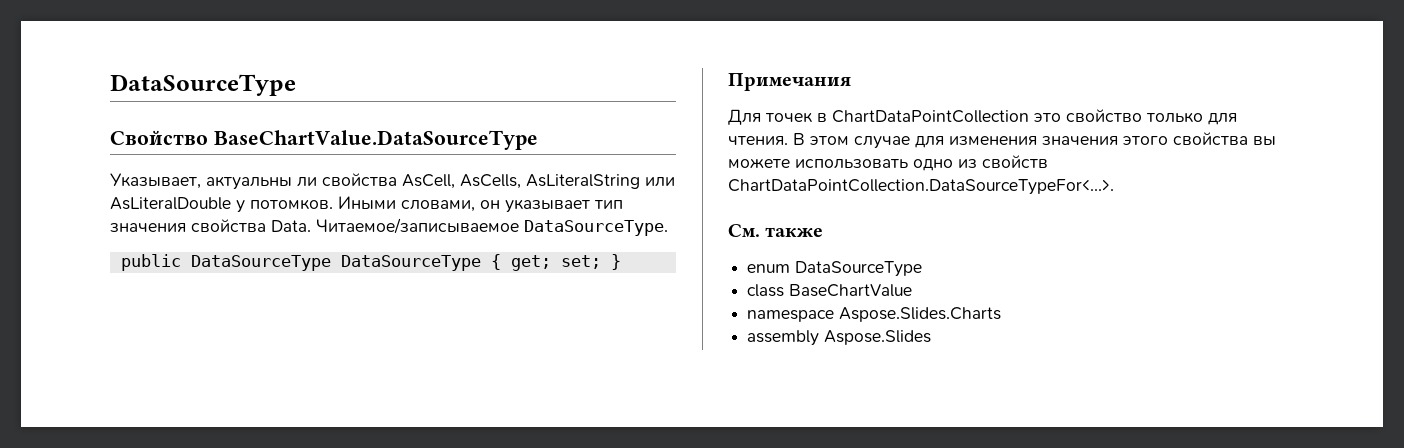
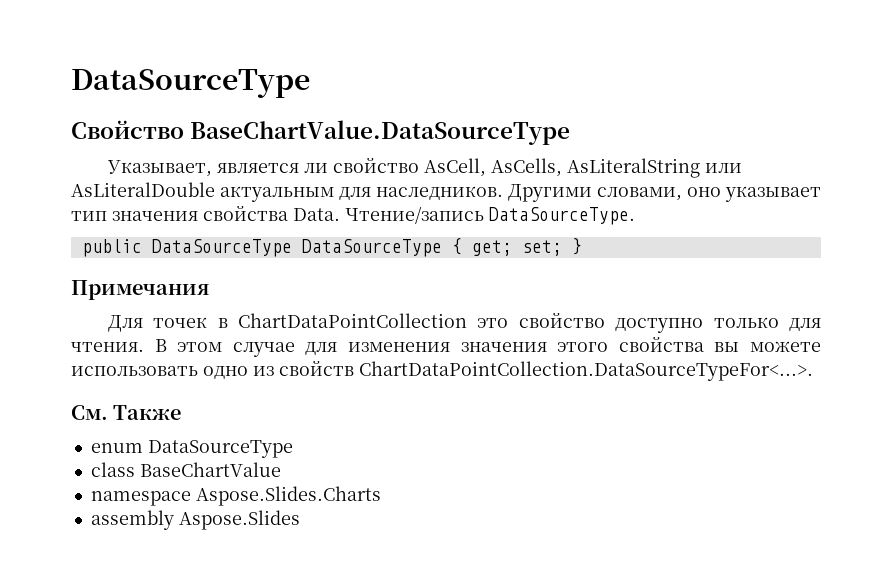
[206,173,397,190] актуальны ли свойства -> [216,158,419,173] является ли свойство
[236,196,500,213] у потомков. Иными словами, он -> [220,184,721,202] актуальным для наследников. Другими словами, оно
[316,218,519,234] Читаемое/записываемое -> [345,206,484,224] Чтение/запись
(1142, 115) none -> [615,318,704,333] доступно
[765,227,824,237] также -> [113,405,182,420] Также

